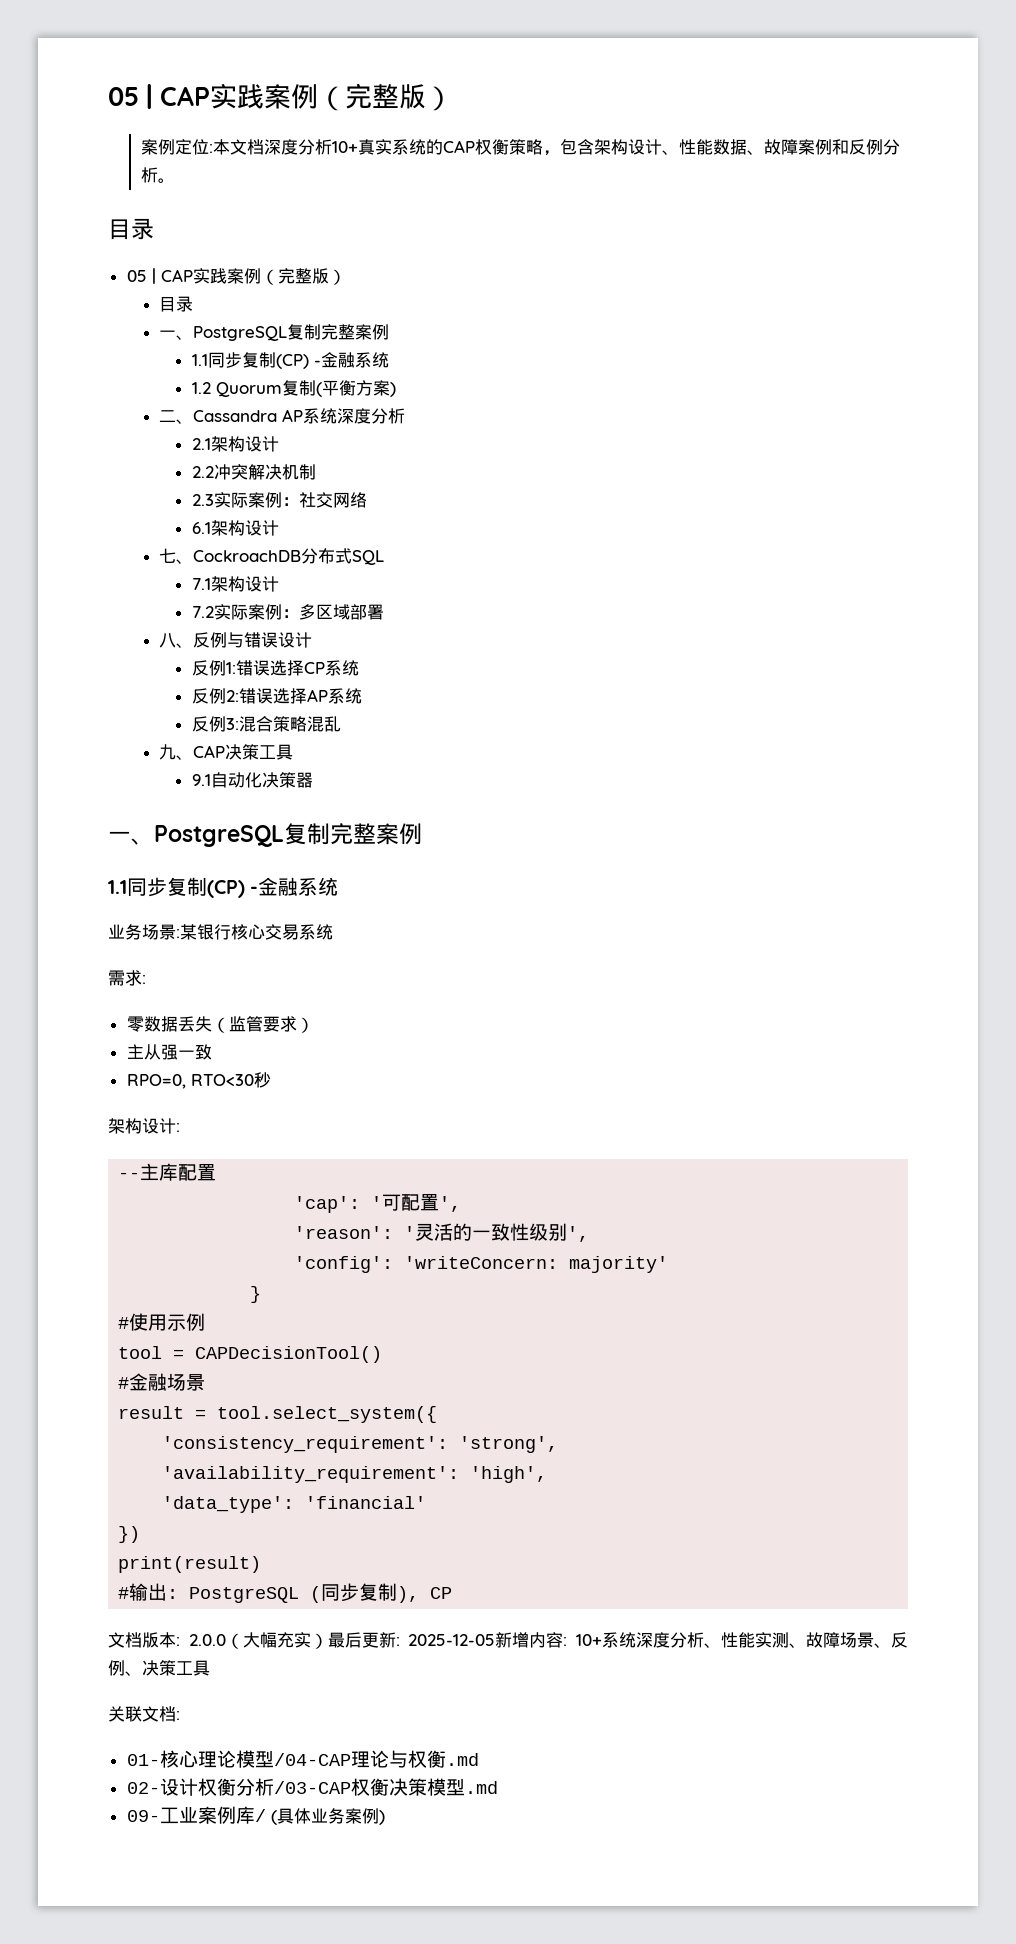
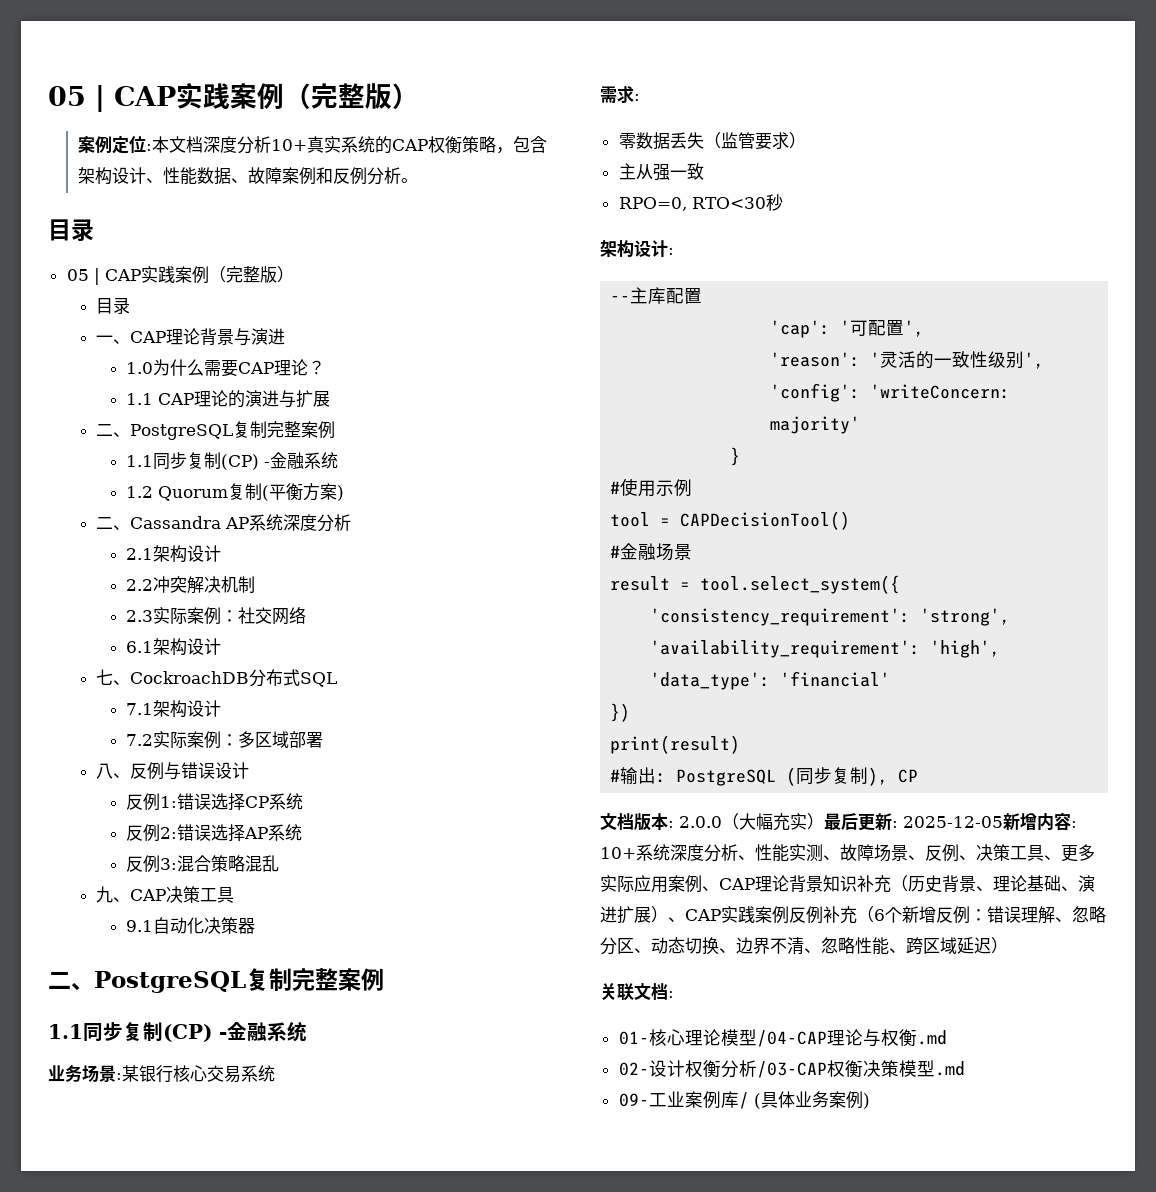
(194, 337) none -> [130,328,286,346] [126,359,326,377] [126,390,331,408] [96,424,131,437] CAP理论背景与演进 // 1.0为什么需要CAP理论？ // 1.1 CAP理论的演进与扩展 // 二、
[108,831,131,842] 一 -> [48,971,71,989] 二
(210, 1668) none -> [1044,844,1095,862] [600,875,1095,893] [600,906,1106,924] [600,937,1008,955] 、更多实际应用案例、CAP理论背景知识补充（历史背景、理论基础、演进扩展）、CAP实践案例反例补充（6个新增反例：错误理解、忽略分区、动态切换、边界不清、忽略性能、跨区域延迟）

